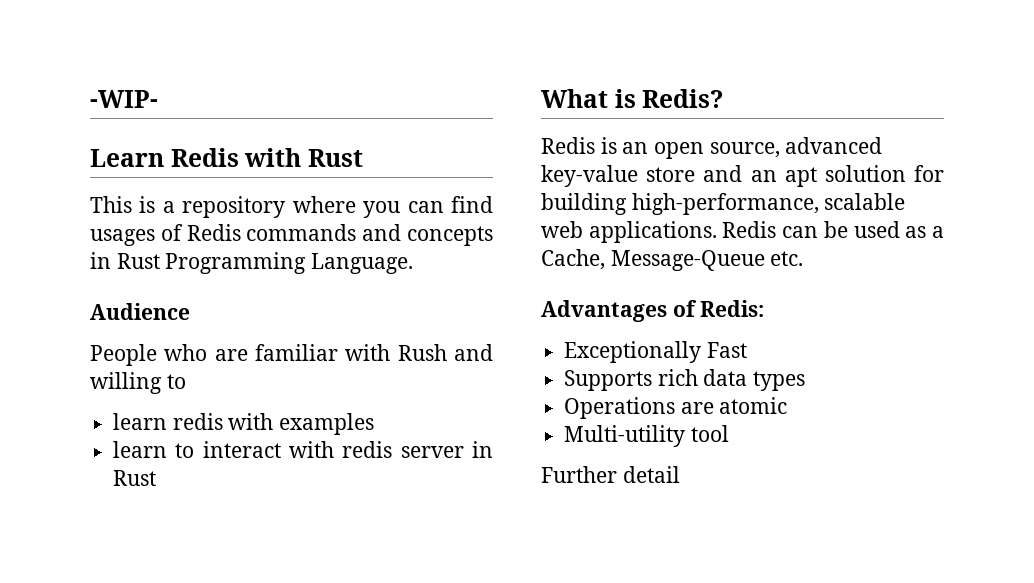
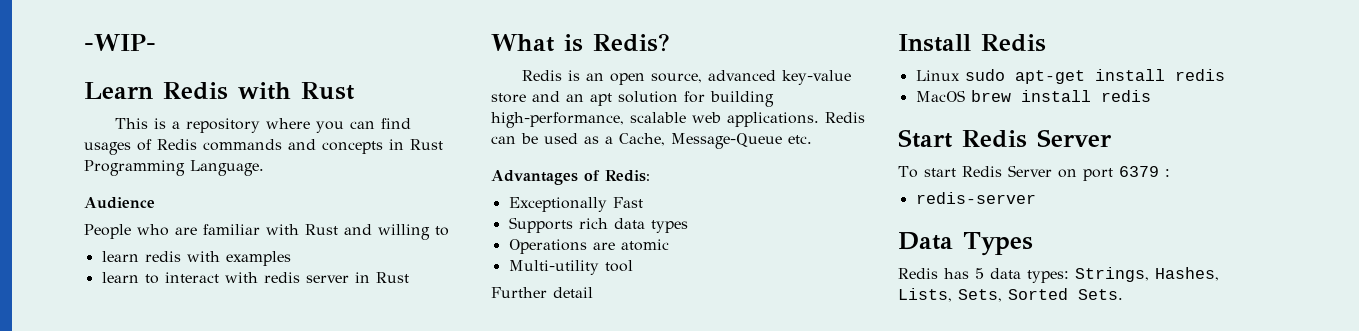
[397,344,447,361] Rush -> [305,224,338,235] Rust
(680, 474) none -> [898,34,1046,52] [915,69,1225,84] [915,90,1151,102] [898,129,1112,148] [898,165,1170,181] [915,192,1036,204] [898,232,1033,256] [898,267,1219,283] [898,288,1123,302] // Install Redis // Linux sudo apt-get install redis // MacOS brew install redis // Start Redis Server // To start Redis Server on port 6379 : // redis-server // Data Types // Redis has 5 data types: Strings, Hashes, Lists, Sets, Sorted Sets.

